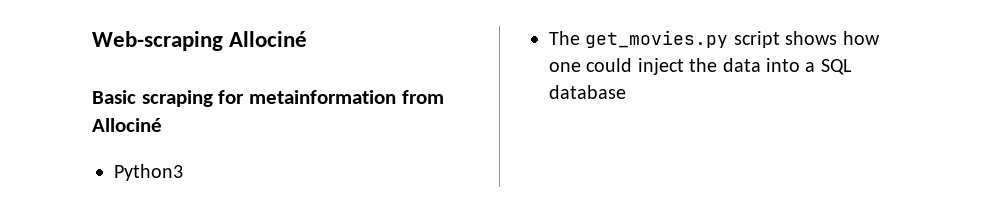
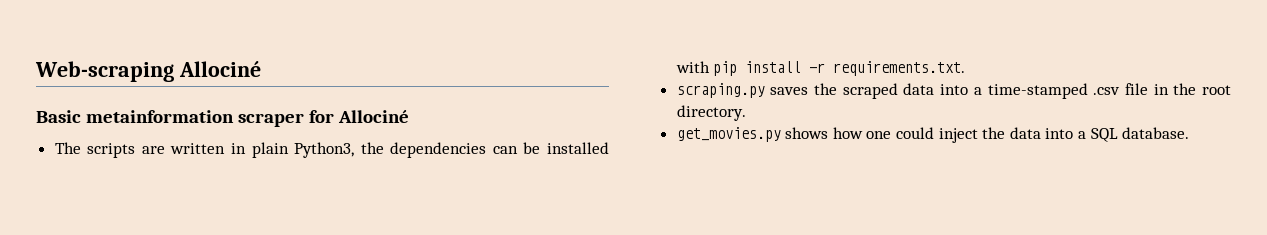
[141,90,444,107] [92,118,162,132] [114,164,183,181] [549,30,780,48] scraping for metainformation from Allociné // Python3 // The get_movies.py script -> [85,110,409,127] [54,142,609,158] [675,61,966,76] [676,83,1231,99] [676,105,746,121] [676,127,781,142] metainformation scraper for Allociné // The scripts are written in plain Python3, the dependencies can be installed with pip install -r requirements.txt. // scraping.py saves the scraped data into a time-stamped .csv file in the root directory. // get_movies.py
[549,85,626,99] database -> [1122,127,1190,139] database.

